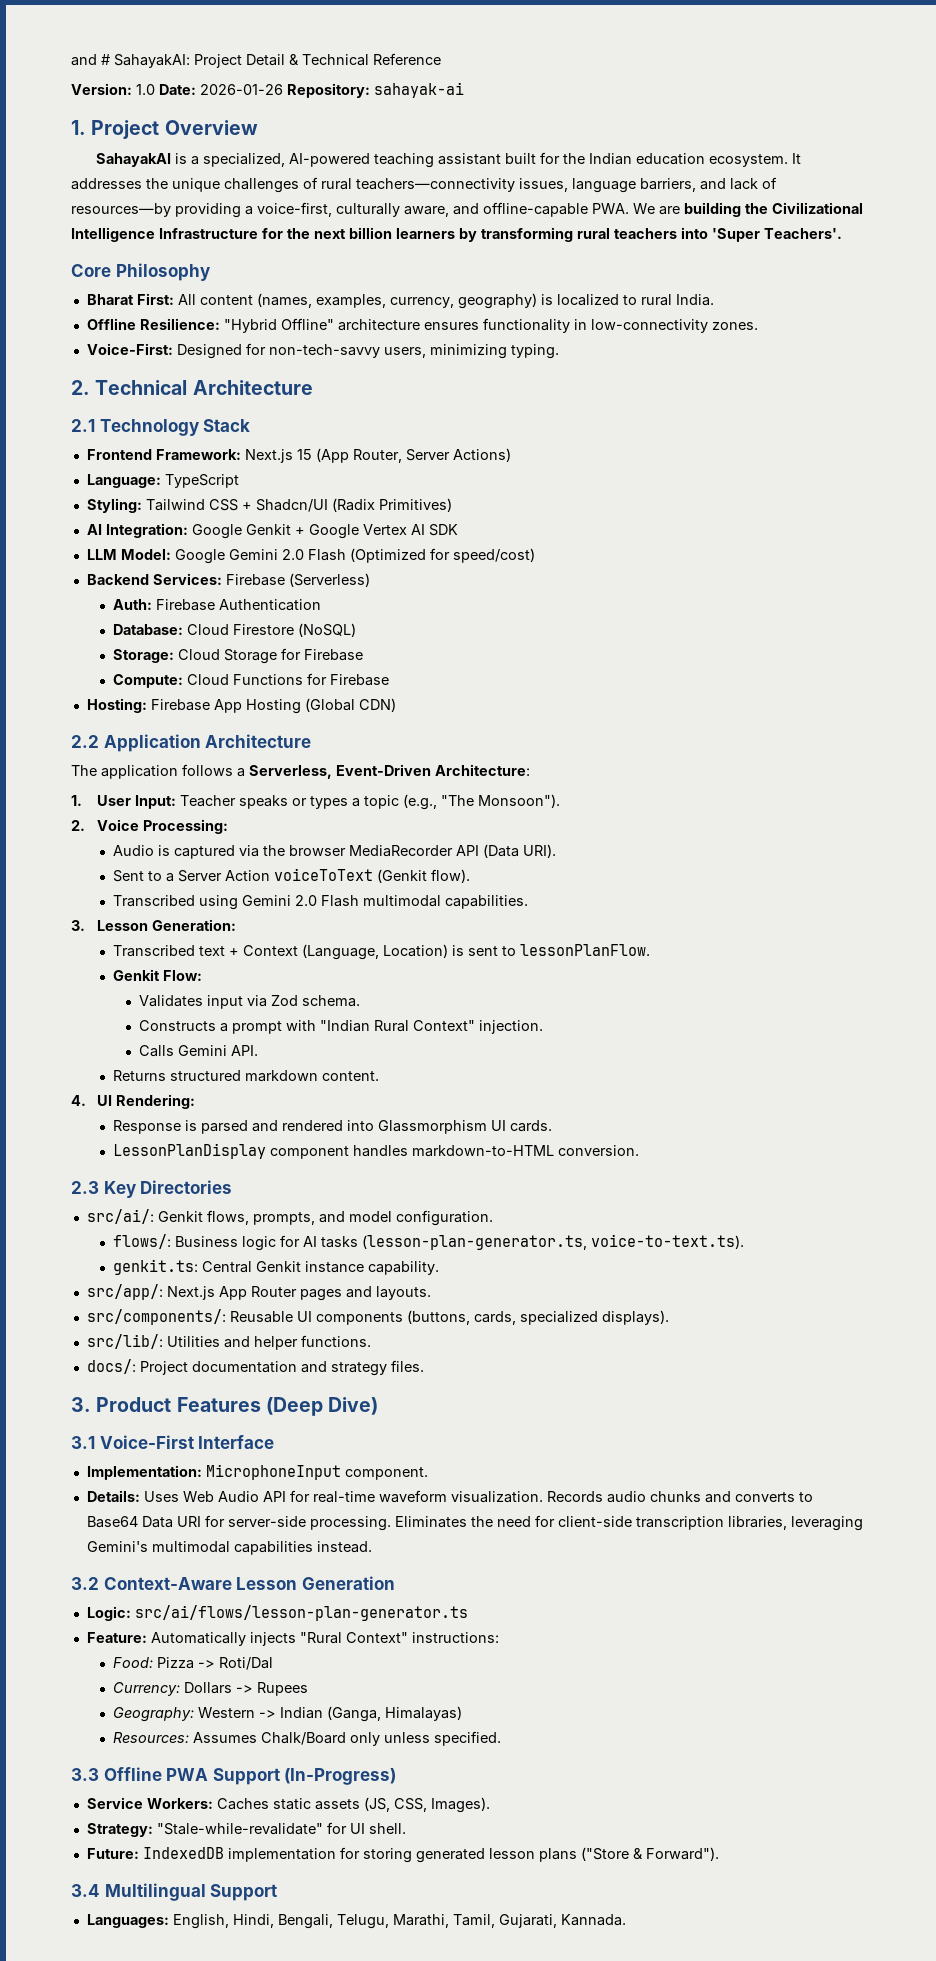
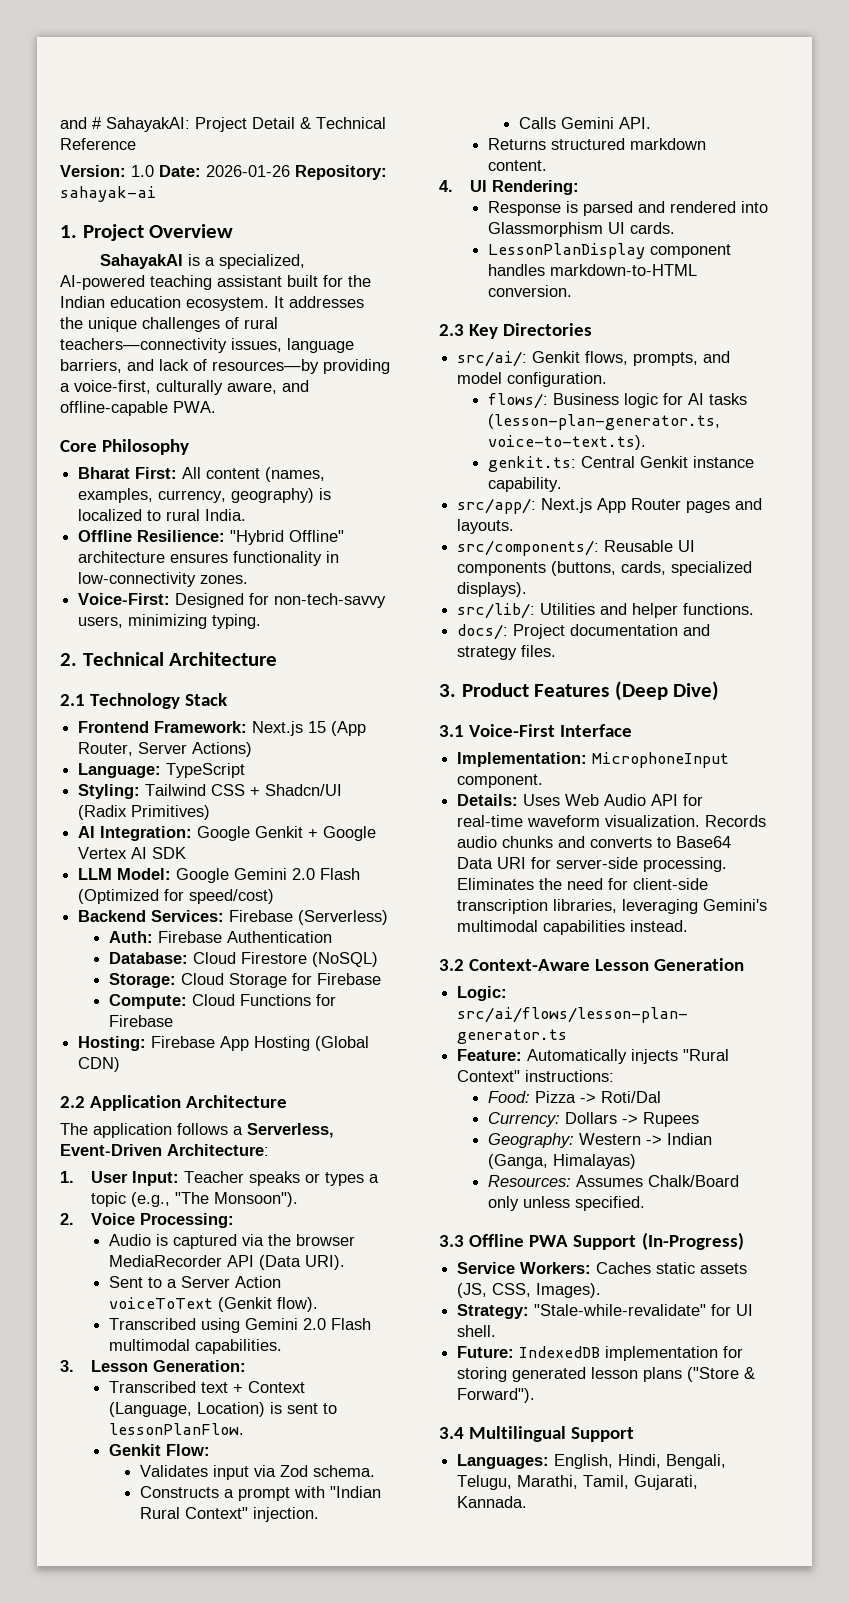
[633,202,863,217] [71,227,842,242] We are building the Civilizational Intelligence Infrastructure for the next billion learners by transforming rural teachers into 'Super Teachers'. -> (216, 407) none

